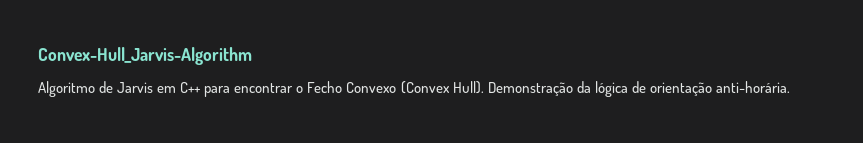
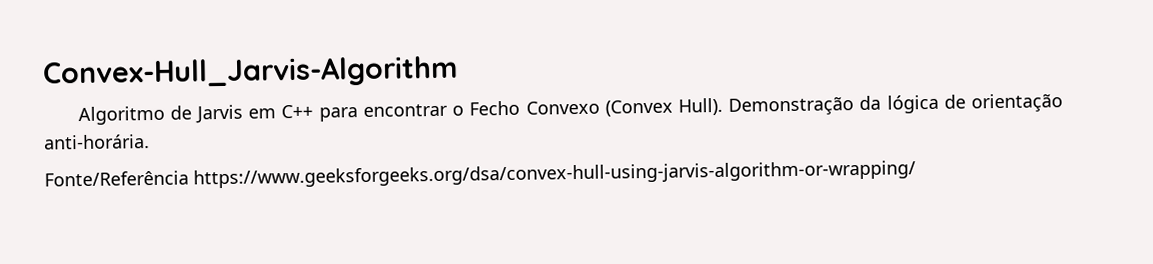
(790, 87) none -> [44,160,916,189] // Fonte/Referência https://www.geeksforgeeks.org/dsa/convex-hull-using-jarvis-algorithm-or-wrapping/

